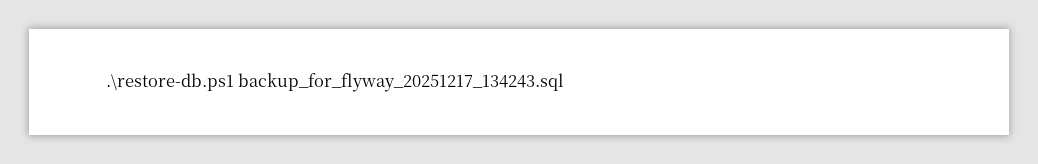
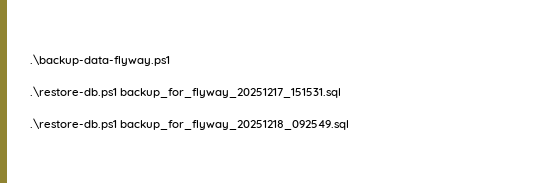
[106,73,565,92] .\restore-db.ps1 backup_for_flyway_20251217_134243.sql -> [30,54,170,66] [30,86,342,98] [30,118,350,130] .\backup-data-flyway.ps1 // .\restore-db.ps1 backup_for_flyway_20251217_151531.sql // .\restore-db.ps1 backup_for_flyway_20251218_092549.sql

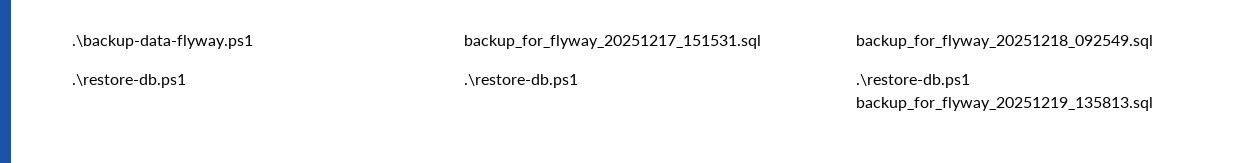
(350, 125) none -> [856,74,970,88] [856,97,1153,111] // .\restore-db.ps1 backup_for_flyway_20251219_135813.sql

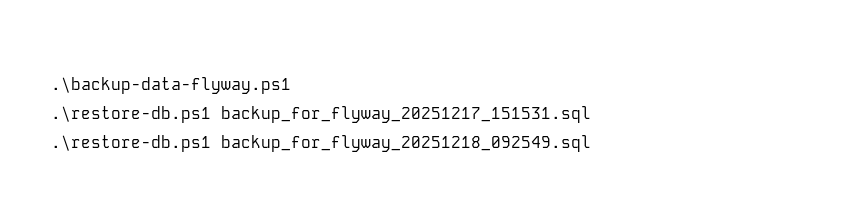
[856,74,970,88] [856,97,1153,111] // .\restore-db.ps1 backup_for_flyway_20251219_135813.sql -> (591, 143) none

